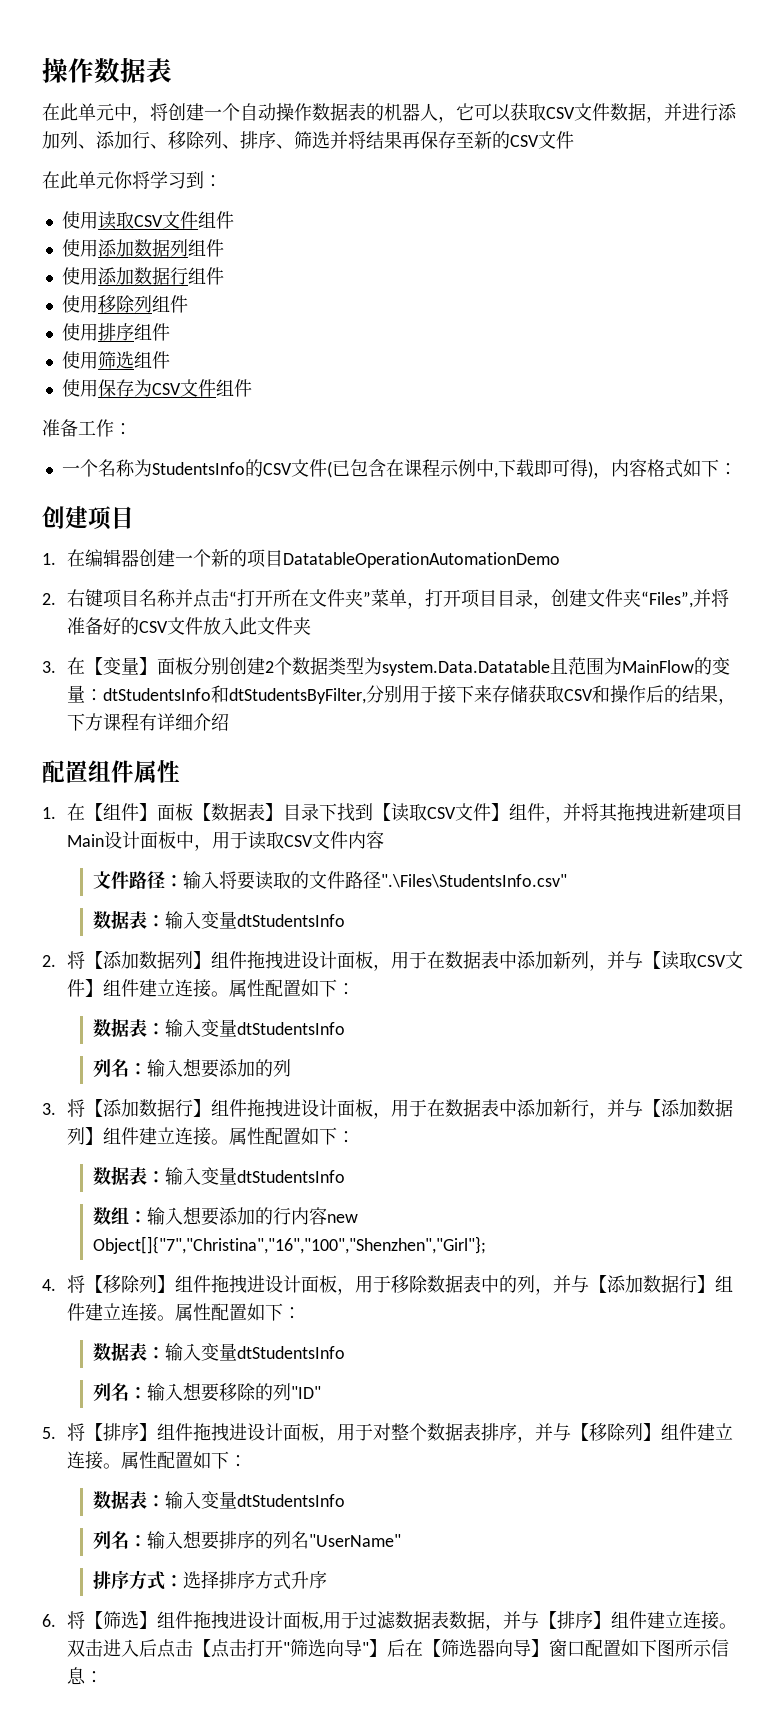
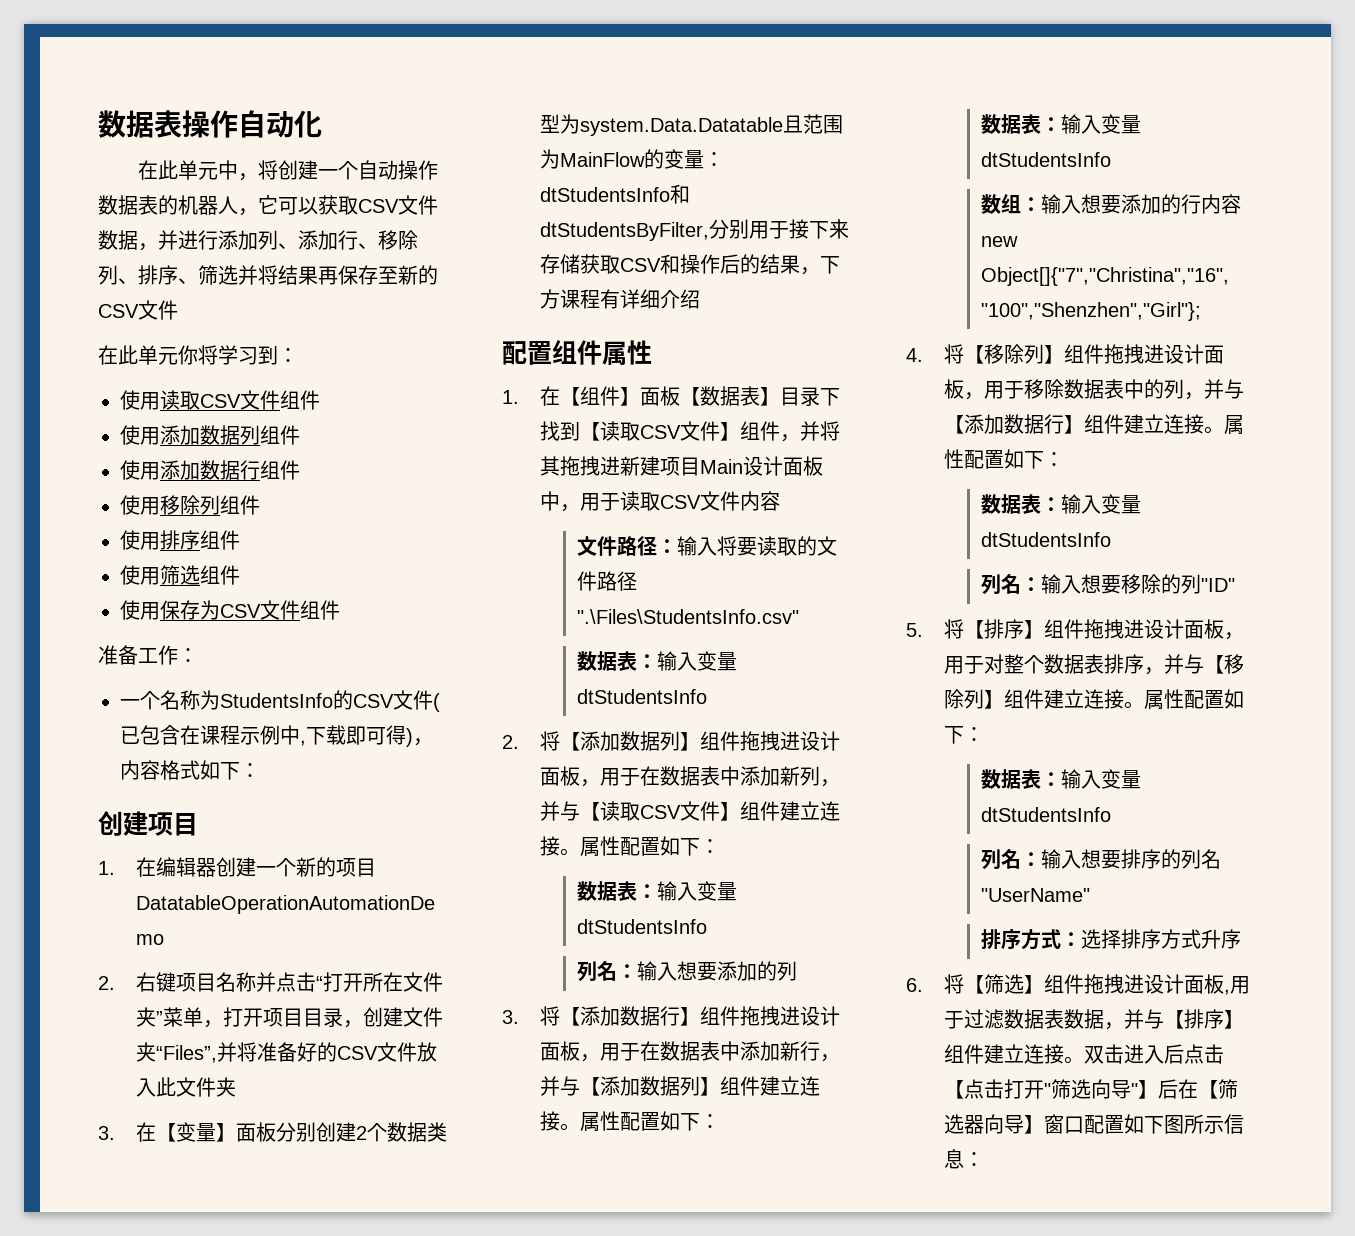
[42,57,172,83] 操作数据表 -> [98,110,322,138] 数据表操作自动化

